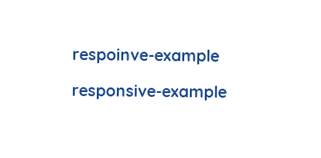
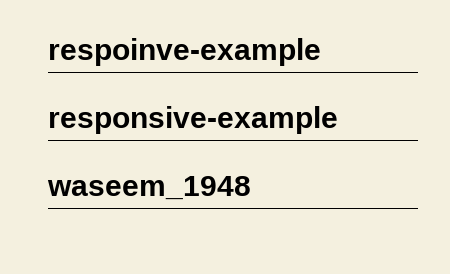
(227, 92) none -> [47,176,251,200] // waseem_1948

